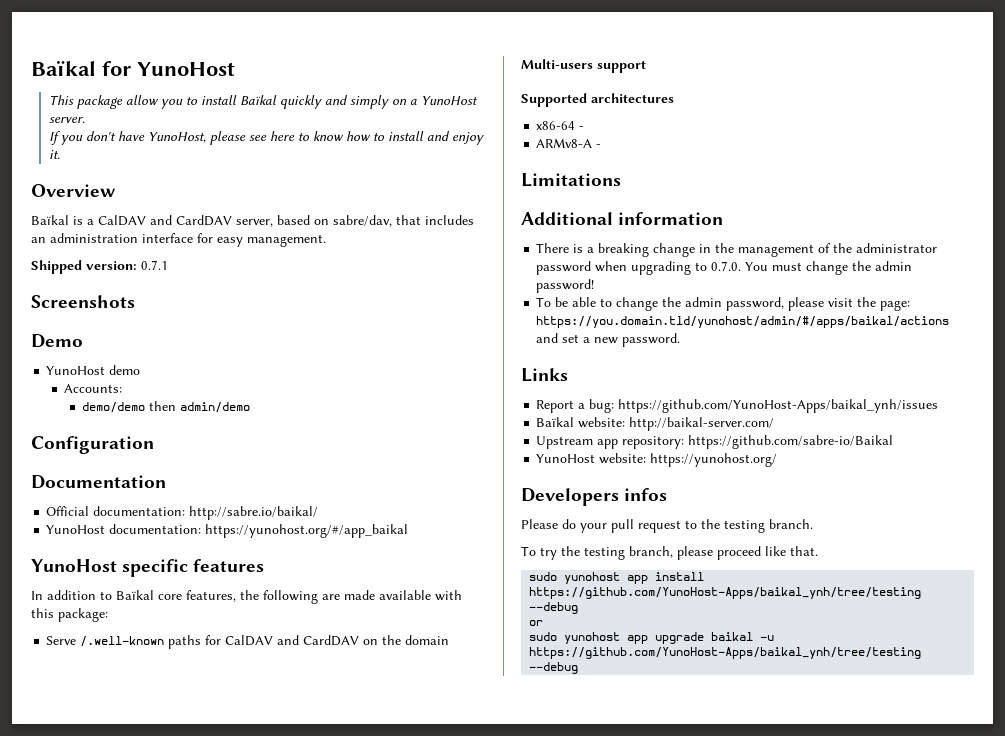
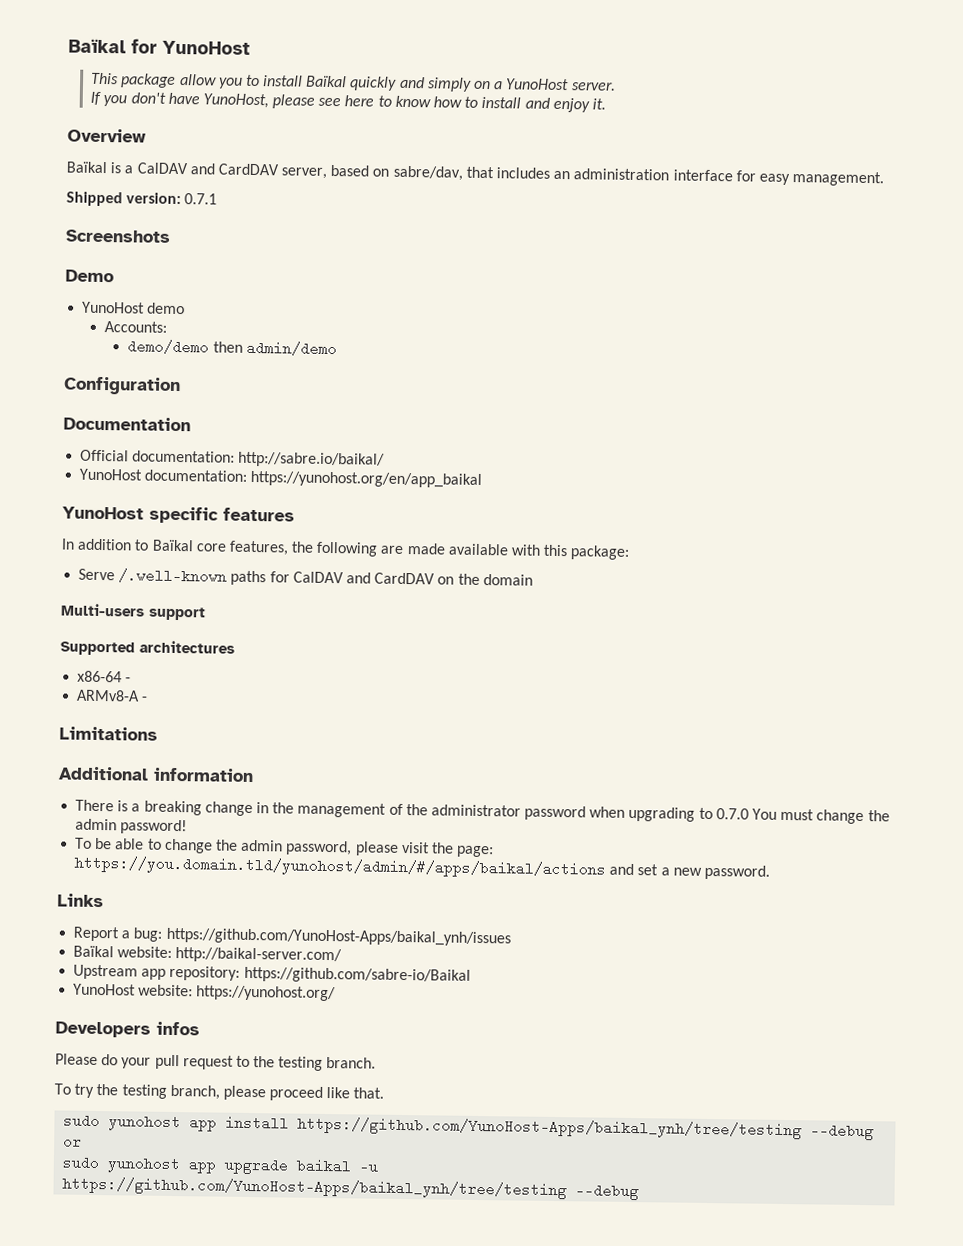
[205,524,409,538] https://yunohost.org/#/app_baikal -> [250,470,483,489] https://yunohost.org/en/app_baikal
[711,261,742,271] 0.7.0. -> [715,808,749,820] 0.7.0

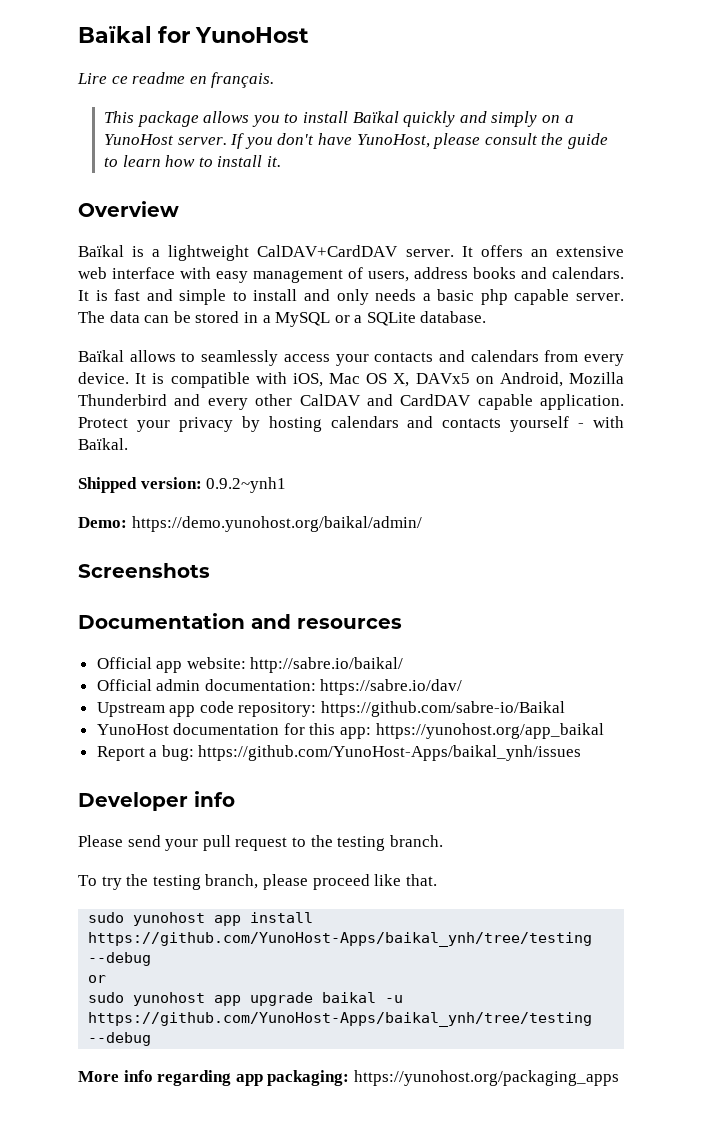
(250, 47) none -> [77,72,275,88] // Lire ce readme en français.
[179,73,217,86] allow -> [203,111,250,123] allows
(616, 86) // -> (227, 141) none
[318,95,431,108] see here to know -> [484,133,608,149] [104,155,161,167] consult the guide to learn
[524,97,590,113] and enjoy -> (263, 161) none
[136,162,885,187] [66,191,218,207] [65,229,171,243] [65,269,114,283] [82,301,186,315] [104,321,168,333] [127,339,337,357] [63,376,181,396] [63,416,191,432] [80,449,386,468] [79,468,483,489] [62,506,295,524] [61,538,631,560] [78,568,533,586] [61,603,206,621] [60,640,235,656] [77,670,132,683] [76,689,149,702] [59,726,158,741] [58,766,254,783] [75,799,890,825] [75,818,188,835] [75,837,495,858] [74,855,770,880] [57,893,104,908] [73,926,511,947] [73,945,343,964] [73,964,471,984] [73,983,337,1002] [55,1021,200,1038] CalDAV and CardDAV server, based on sabre/dav, that includes an administration interface for easy management. // Shipped version: 0.7.1 // Screenshots // Demo // YunoHost demo // Accounts: // demo/demo then admin/demo // Configuration // Documentation // Official documentation: http://sabre.io/baikal/ // YunoHost documentation: https://yunohost.org/en/app_baikal // YunoHost specific features // In addition to Baïkal core features, the following are made available with this package: // Serve /.well-known paths for CalDAV and CardDAV on the domain // Multi-users support // Supported architectures // x86-64 - // ARMv8-A - // Limitations // Additional information // There is a breaking change in the management of the administrator password when upgrading to 0.7.0 You must change the admin password! // To be able to change the admin password, please visit the page: https://you.domain.tld/yunohost/admin/#/apps/baikal/actions and set a new password. // Links // Report a bug: https://github.com/YunoHost-Apps/baikal_ynh/issues // Baïkal website: http://baikal-server.com/ // Upstream app repository: https://github.com/sabre-io/Baikal // YunoHost website: https://yunohost.org/ // Developers infos -> [168,245,624,261] [78,267,624,283] [78,289,624,305] [78,311,487,327] [78,350,624,366] [78,372,624,388] [78,394,624,410] [78,416,624,432] [78,438,128,450] [78,477,287,493] [78,516,422,532] [78,563,210,578] [78,613,402,629] [96,657,404,673] [96,679,463,695] [96,701,566,717] [96,723,604,739] [96,745,582,761] [78,791,235,811] lightweight CalDAV+CardDAV server. It offers an extensive web interface with easy management of users, address books and calendars. It is fast and simple to install and only needs a basic php capable server. The data can be stored in a MySQL or a SQLite database. // Baïkal allows to seamlessly access your contacts and calendars from every device. It is compatible with iOS, Mac OS X, DAVx5 on Android, Mozilla Thunderbird and every other CalDAV and CardDAV capable application. Protect your privacy by hosting calendars and contacts yourself - with Baïkal. // Shipped version: 0.9.2~ynh1 // Demo: https://demo.yunohost.org/baikal/admin/ // Screenshots // Documentation and resources // Official app website: http://sabre.io/baikal/ // Official admin documentation: https://sabre.io/dav/ // Upstream app code repository: https://github.com/sabre-io/Baikal // YunoHost documentation for this app: https://yunohost.org/app_baikal // Report a bug: https://github.com/YunoHost-Apps/baikal_ynh/issues // Developer info
[101,1054,119,1066] do -> [127,835,161,847] send
(640, 1192) none -> [78,1070,619,1086] // More info regarding app packaging: https://yunohost.org/packaging_apps

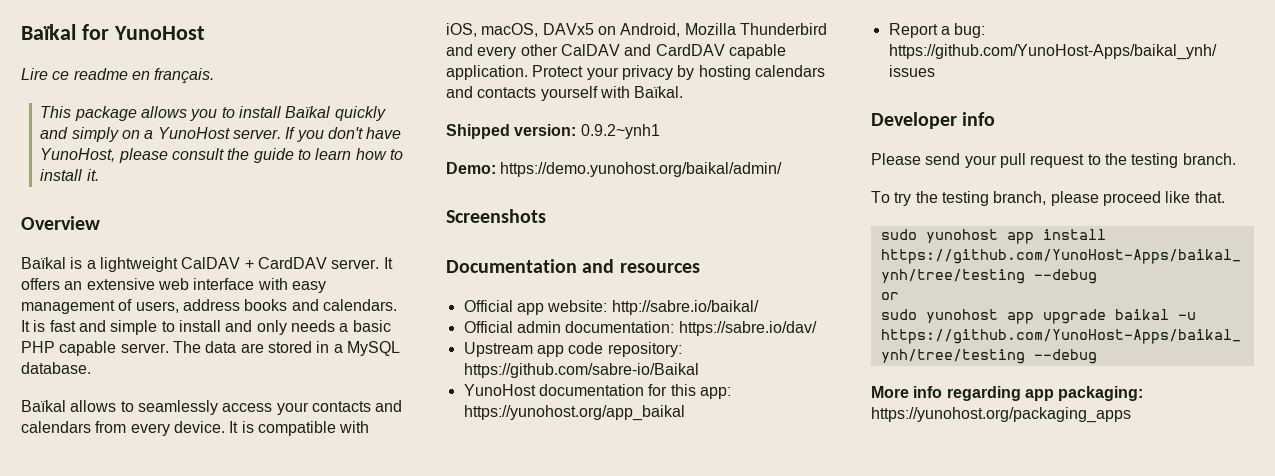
[257,245,399,257] CalDAV+CardDAV -> [181,257,327,269] CalDAV + CardDAV
[480,289,508,305] php -> [21,341,55,353] PHP
[144,311,191,323] can be -> [240,343,264,353] are
[334,312,416,326] or a SQLite -> (400, 348) none
[328,373,410,387] Mac OS X, -> [481,23,539,37] macOS,
[578,423,585,428] - -> (598, 93) none

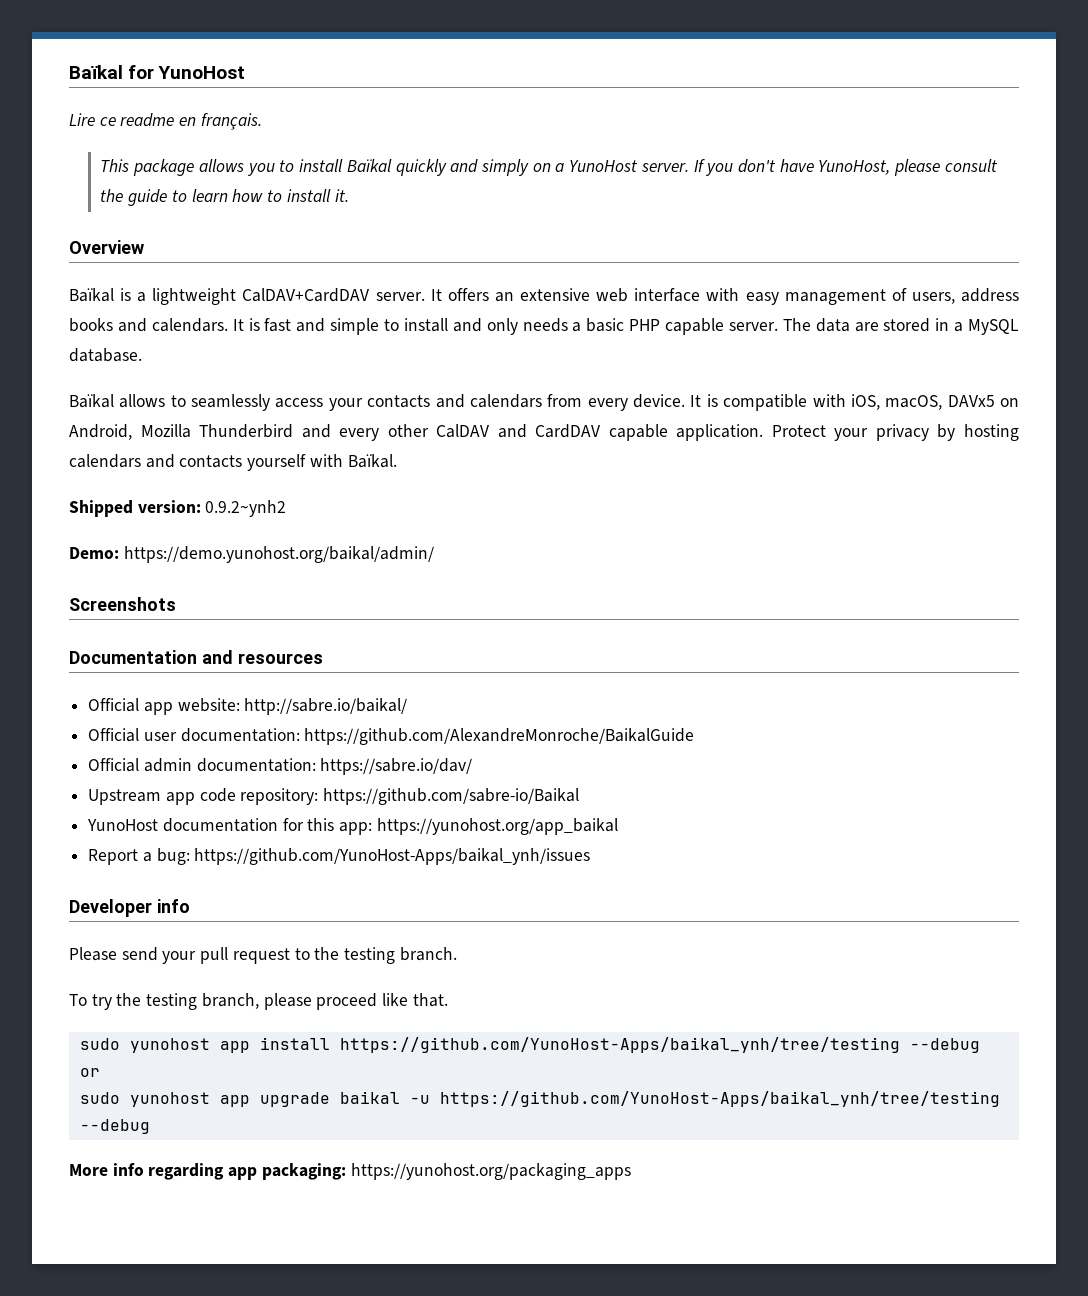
[181,257,327,269] CalDAV + CardDAV -> [242,288,370,302] CalDAV+CardDAV
[580,124,660,139] 0.9.2~ynh1 -> [205,500,287,517] 0.9.2~ynh2
(759, 307) none -> [88,728,695,745] // Official user documentation: https://github.com/AlexandreMonroche/BaikalGuide

